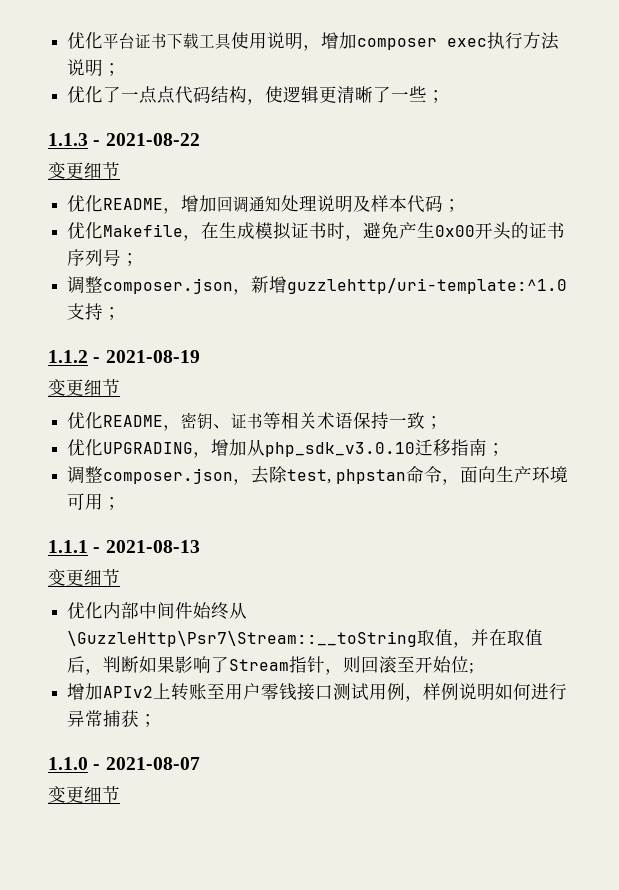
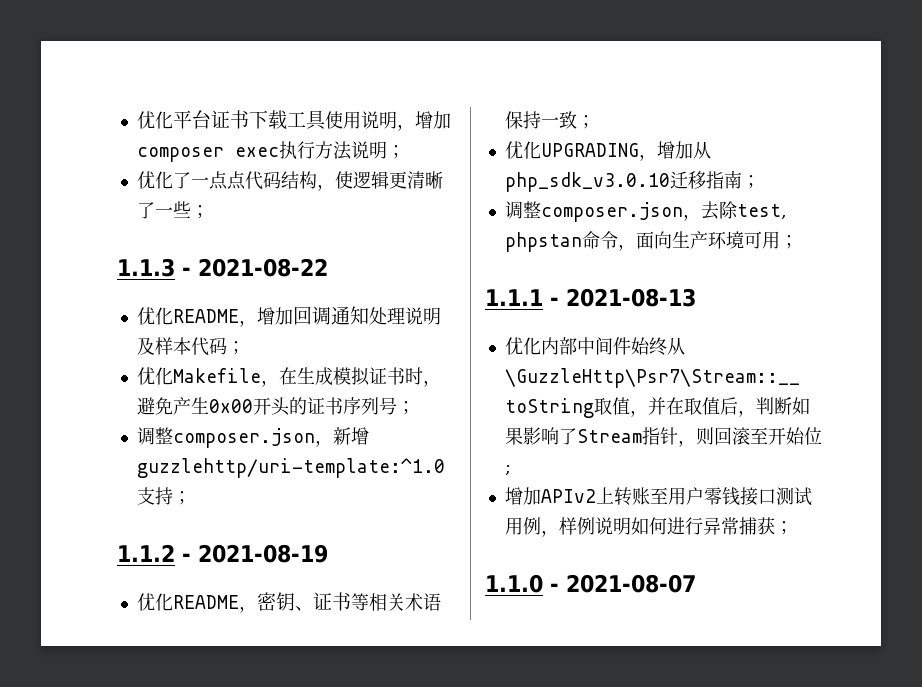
[48,162,120,179] // 变更细节 -> (328, 267) none
[48,379,120,396] // 变更细节 -> (328, 553) none
[48,569,120,586] // 变更细节 -> (696, 297) none
[48,786,120,803] // 变更细节 -> (696, 583) none

